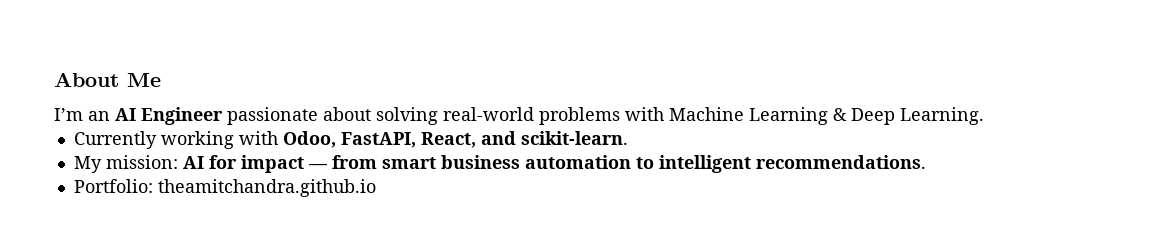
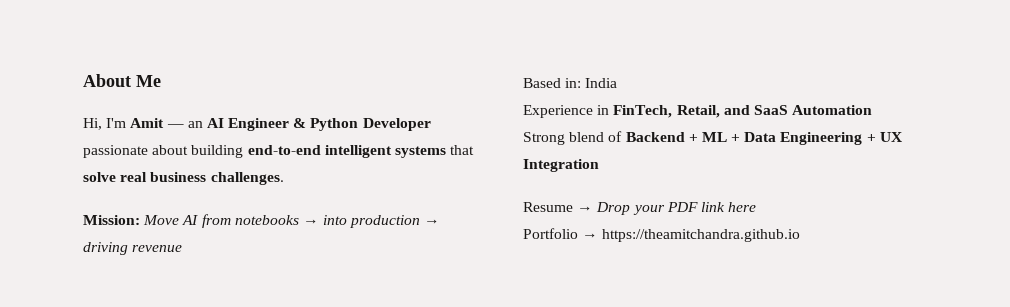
[54,107,984,125] [73,131,628,149] [73,155,926,173] [73,179,376,197] I’m an AI Engineer passionate about solving real-world problems with Machine Learning & Deep Learning. // Currently working with Odoo, FastAPI, React, and scikit-learn. // My mission: AI for impact — from smart business automation to intelligent recommendations. // Portfolio: theamitchandra.github.io -> [83,118,431,131] [83,145,475,158] [83,172,284,185] [83,214,441,228] [83,242,183,255] [523,78,618,88] [523,105,873,118] [523,131,903,145] [523,159,599,172] [523,202,757,215] [523,228,801,242] Hi, I'm Amit — an AI Engineer & Python Developer passionate about building end-to-end intelligent systems that solve real business challenges. // Mission: Move AI from notebooks → into production → driving revenue // Based in: India // Experience in FinTech, Retail, and SaaS Automation // Strong blend of Backend + ML + Data Engineering + UX Integration // Resume → Drop your PDF link here // Portfolio → https://theamitchandra.github.io

